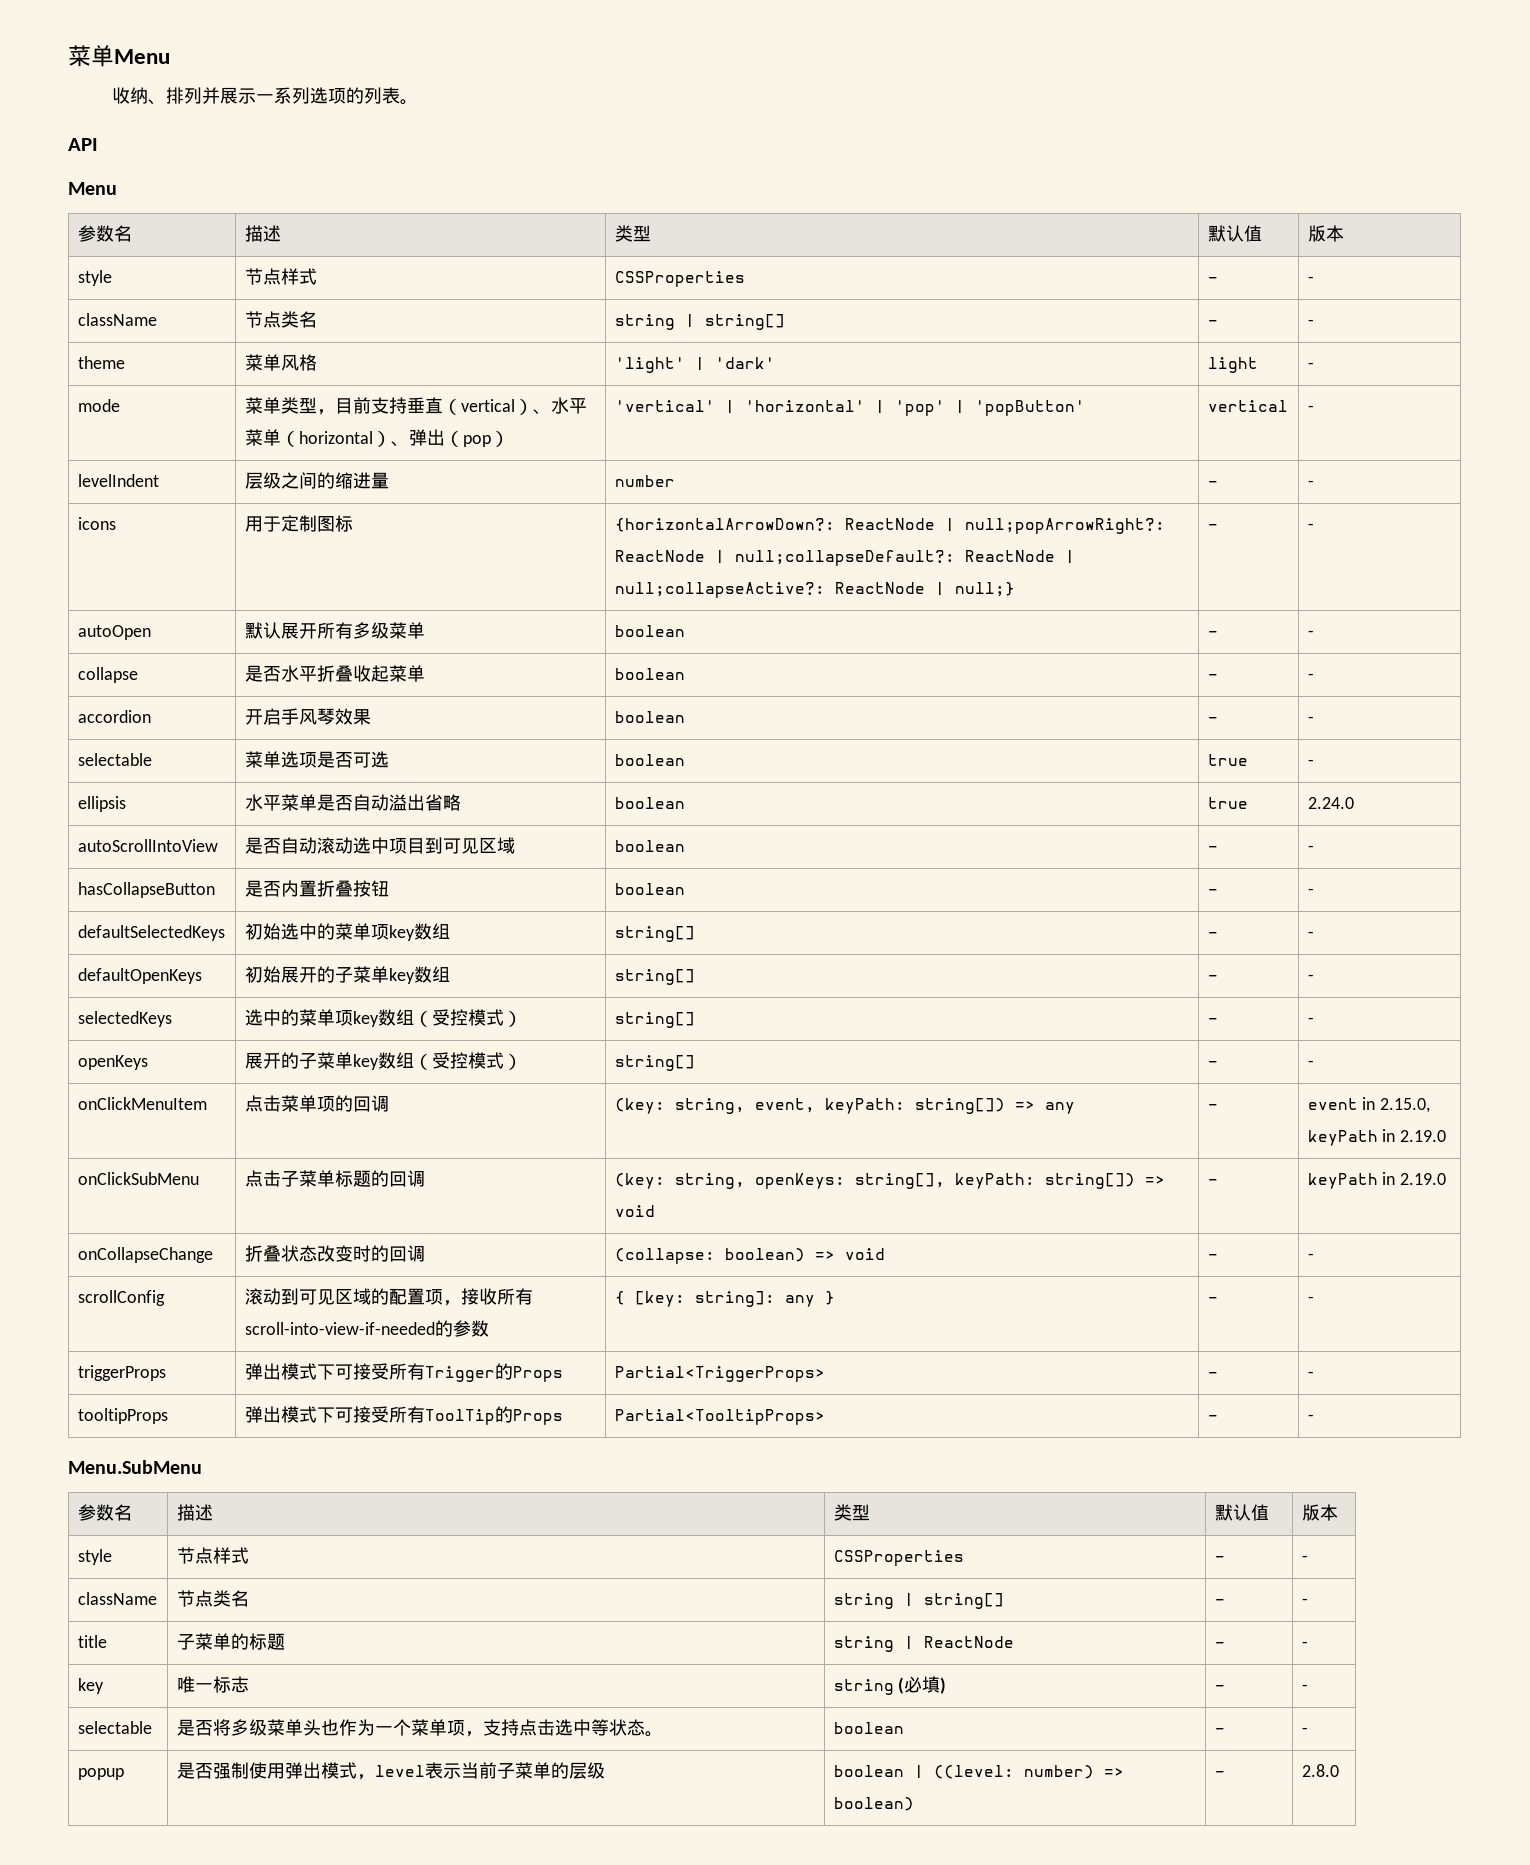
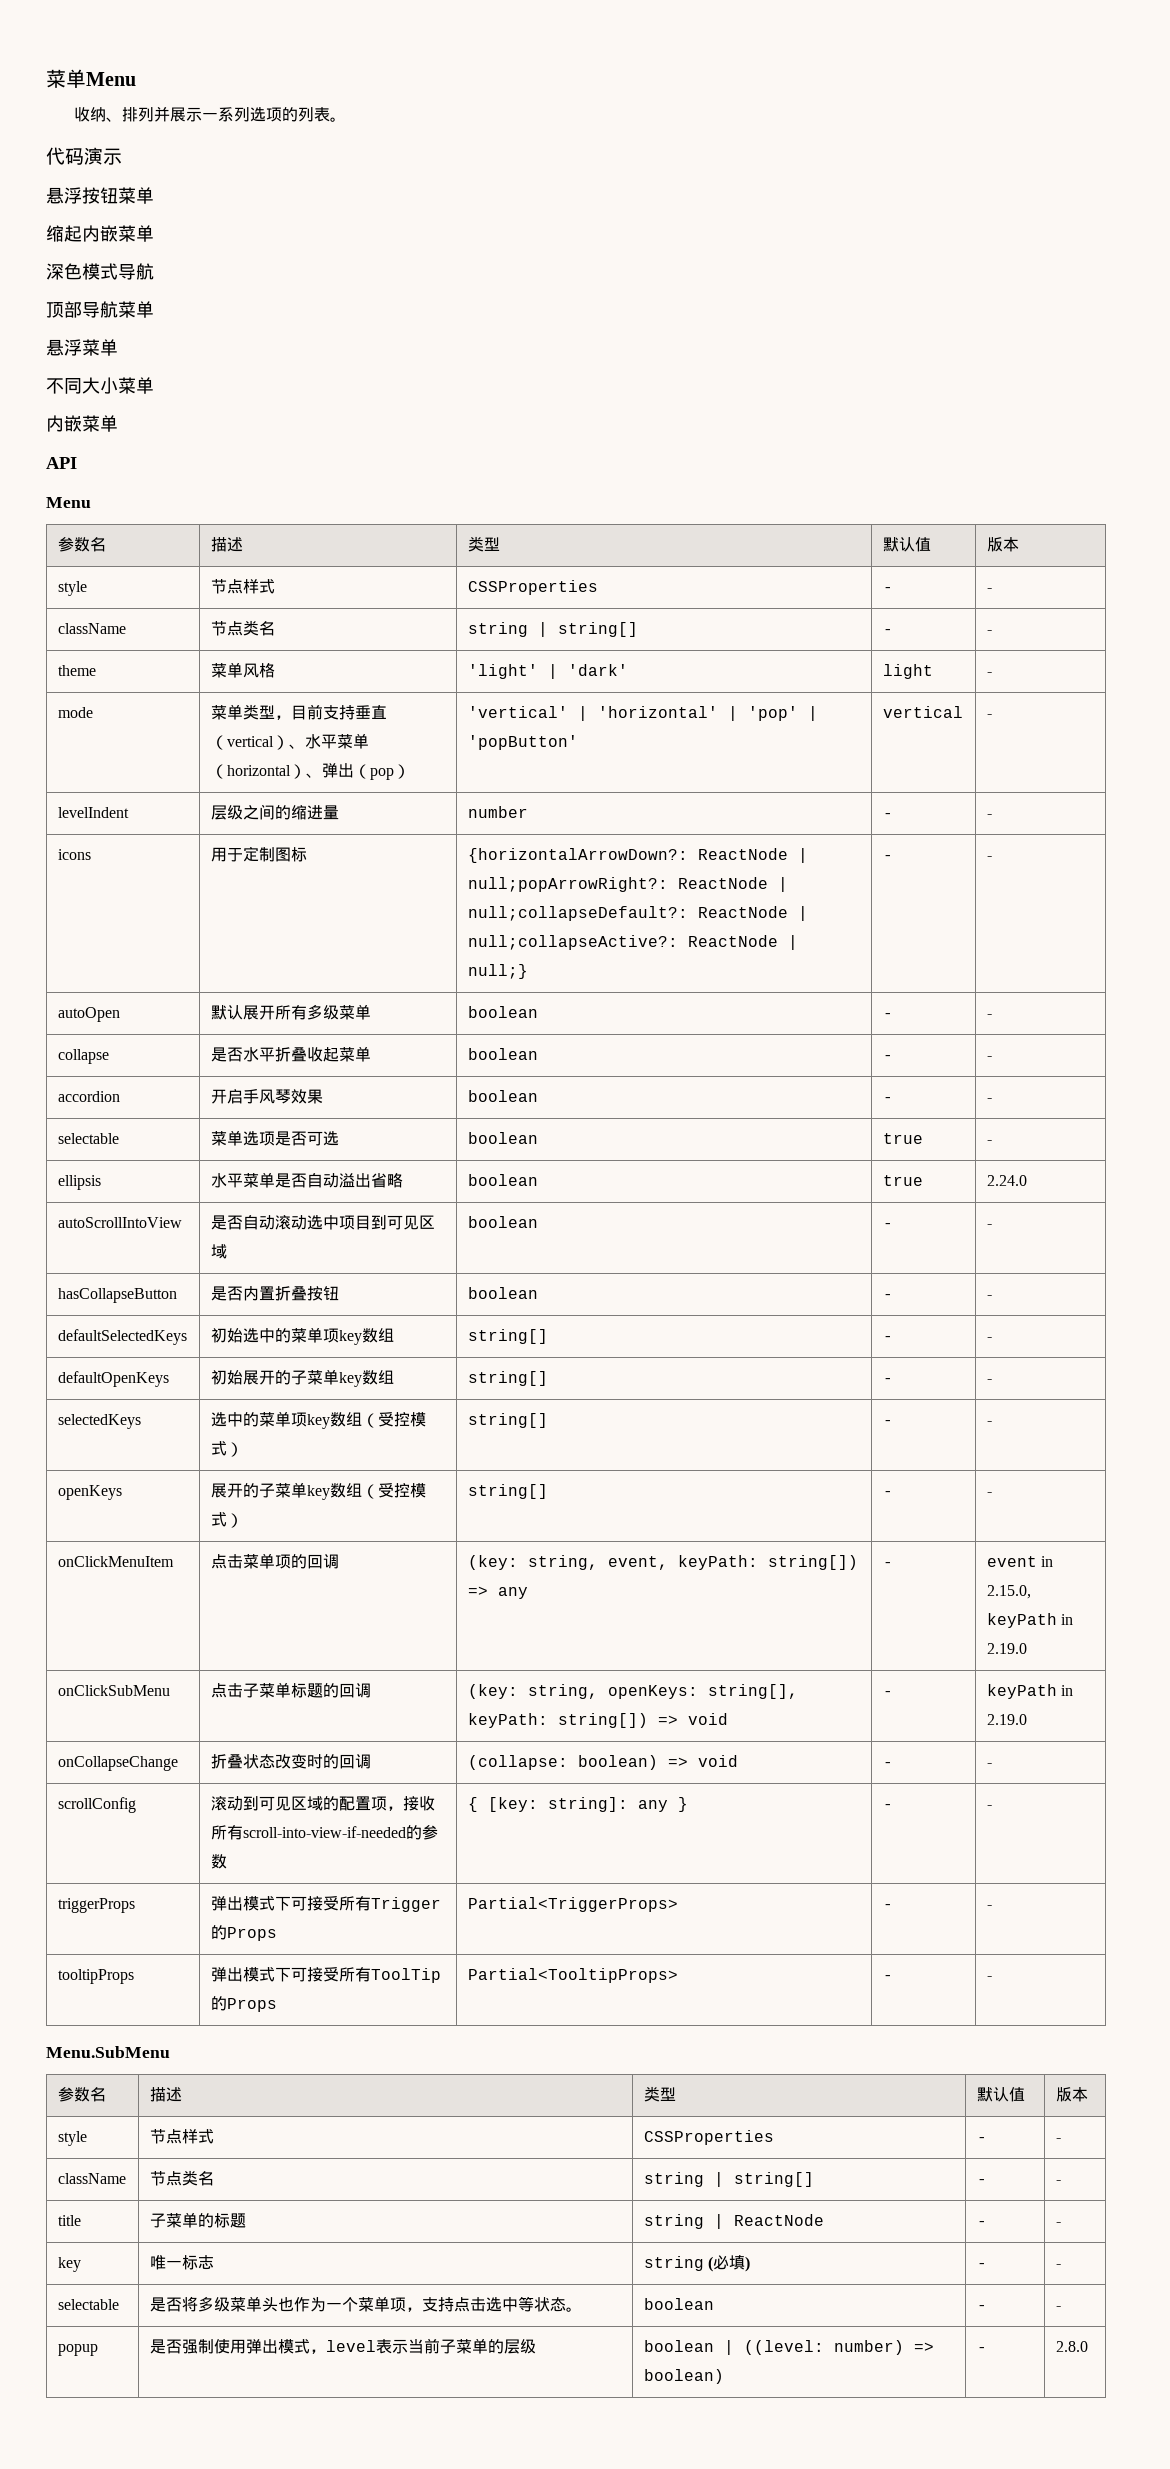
(418, 102) none -> [46,147,122,165] [46,187,154,204] [46,225,154,242] [46,263,154,280] [46,301,154,318] [46,339,118,356] [46,377,154,394] [46,415,118,432] // 代码演示 // 悬浮按钮菜单 // 缩起内嵌菜单 // 深色模式导航 // 顶部导航菜单 // 悬浮菜单 // 不同大小菜单 // 内嵌菜单

